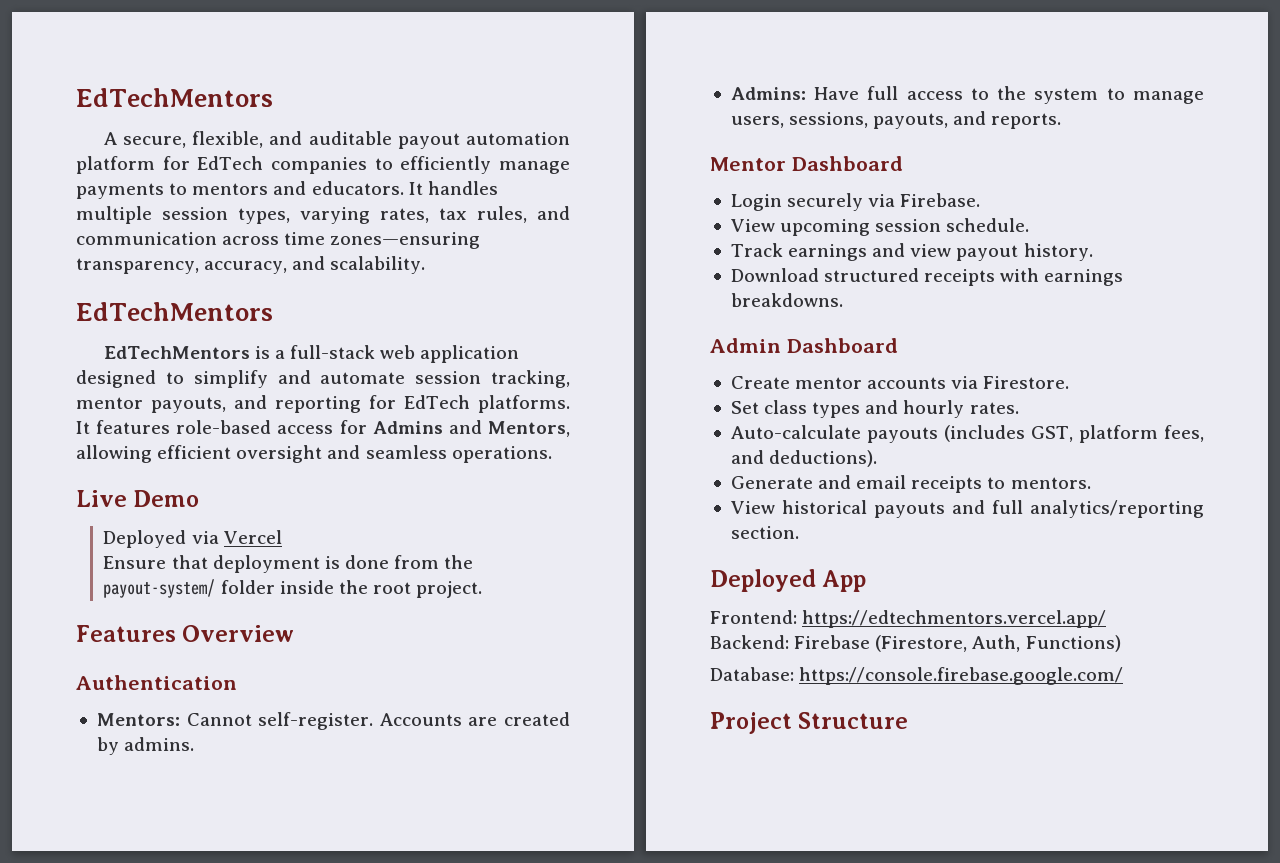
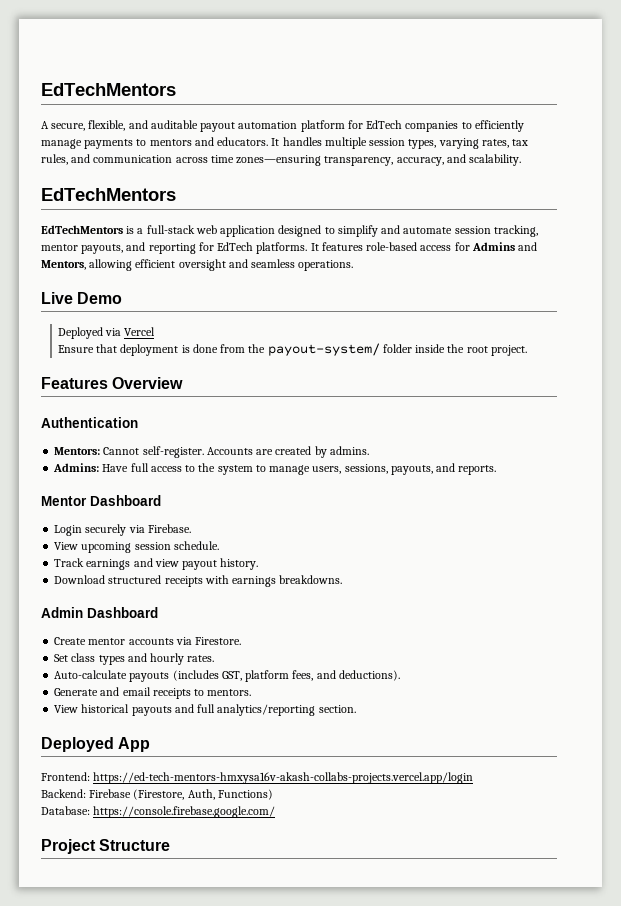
[802,610,1107,628] https://edtechmentors.vercel.app/ -> [93,772,474,784] https://ed-tech-mentors-hmxysa16v-akash-collabs-projects.vercel.app/login

